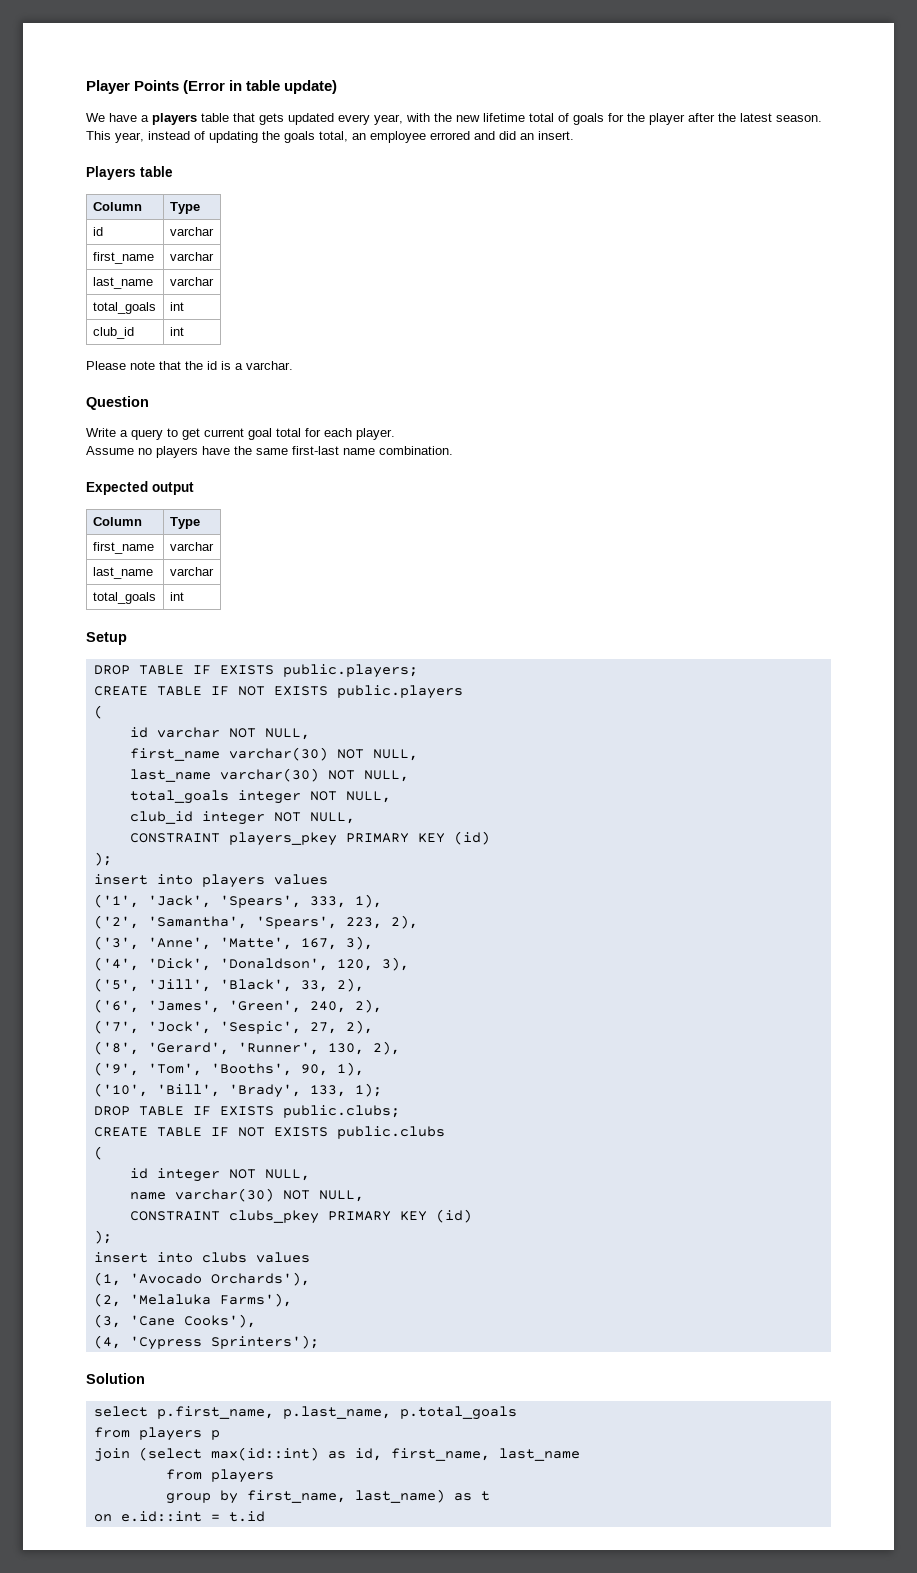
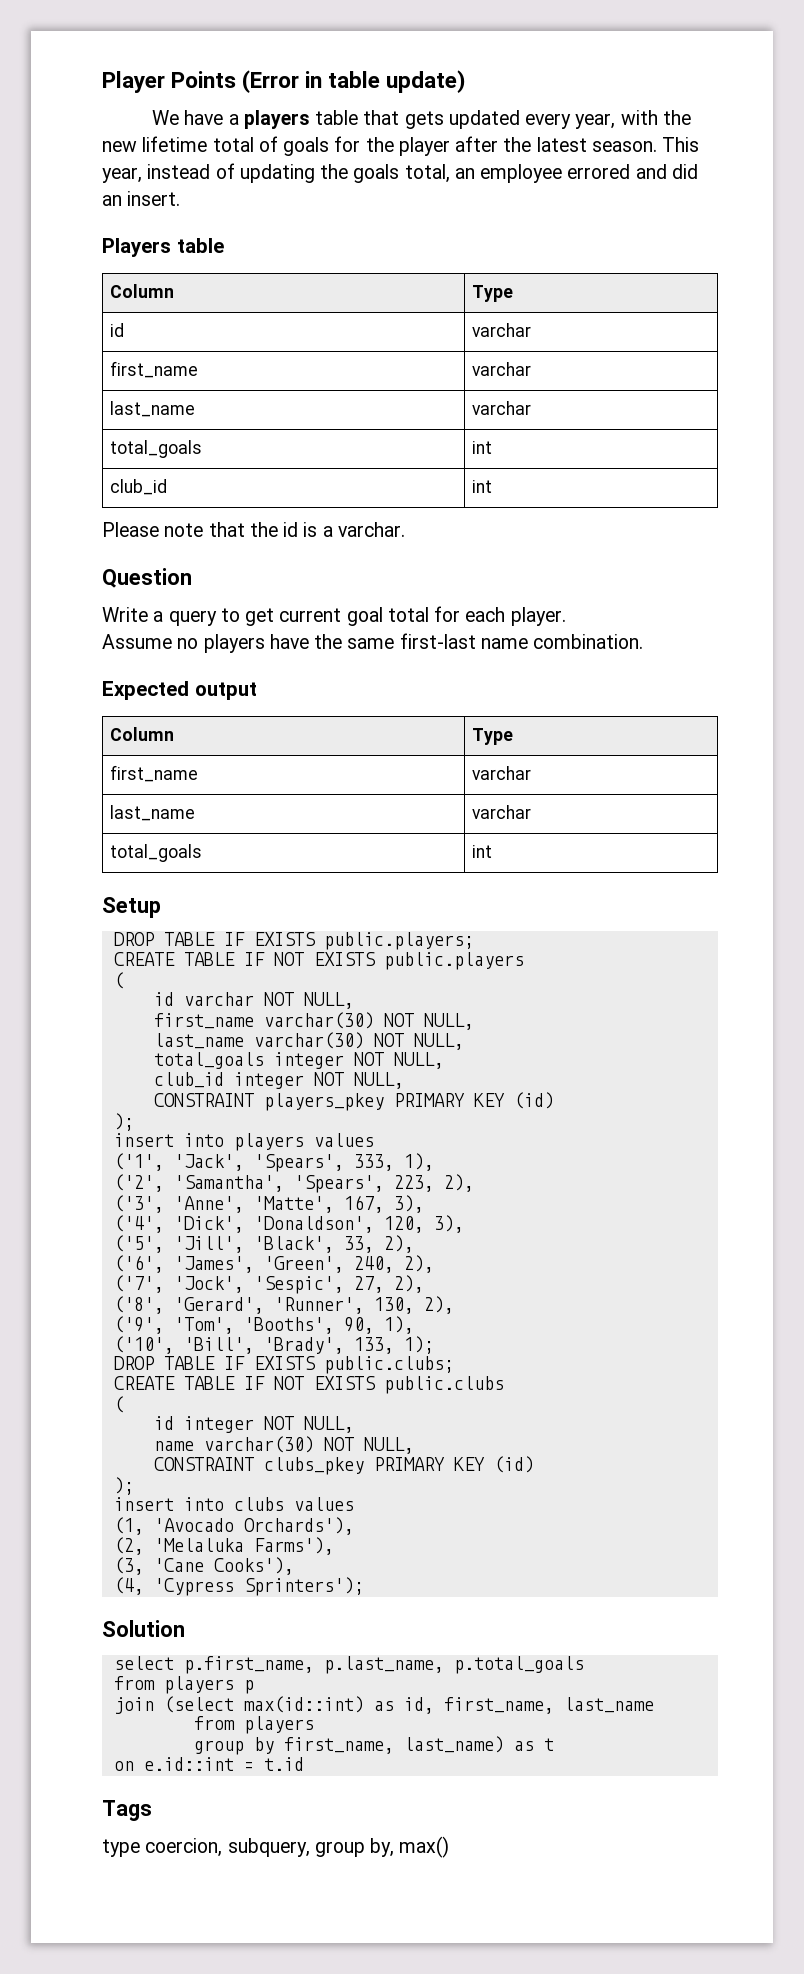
(265, 1516) none -> [102,1800,152,1821] [102,1836,450,1858] // Tags // type coercion, subquery, group by, max()

